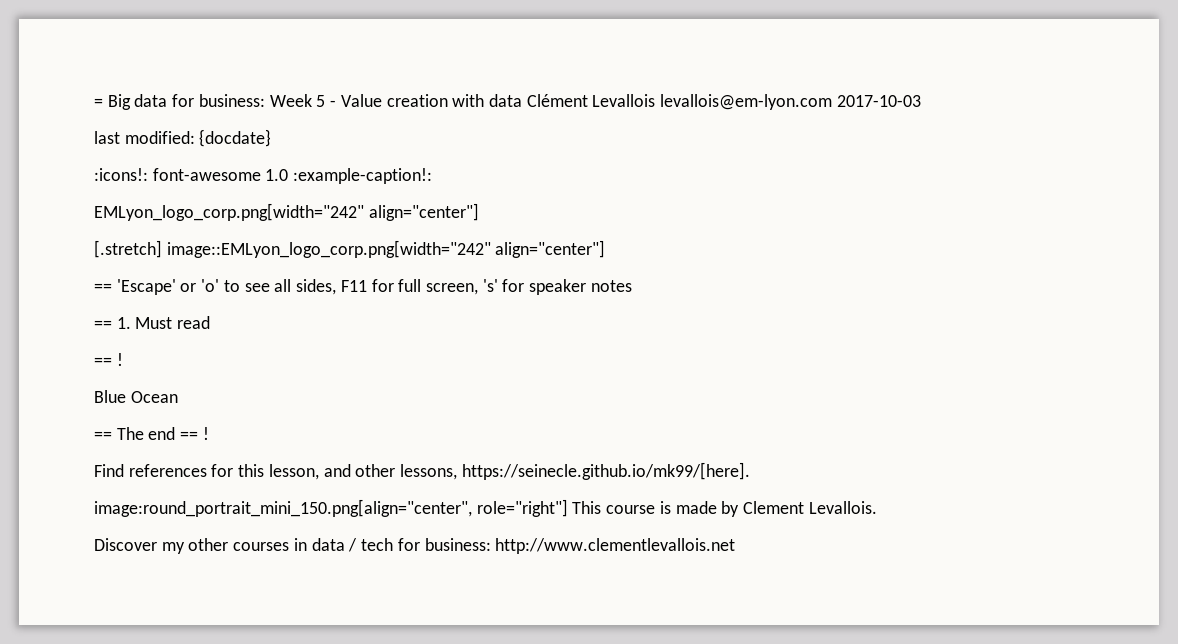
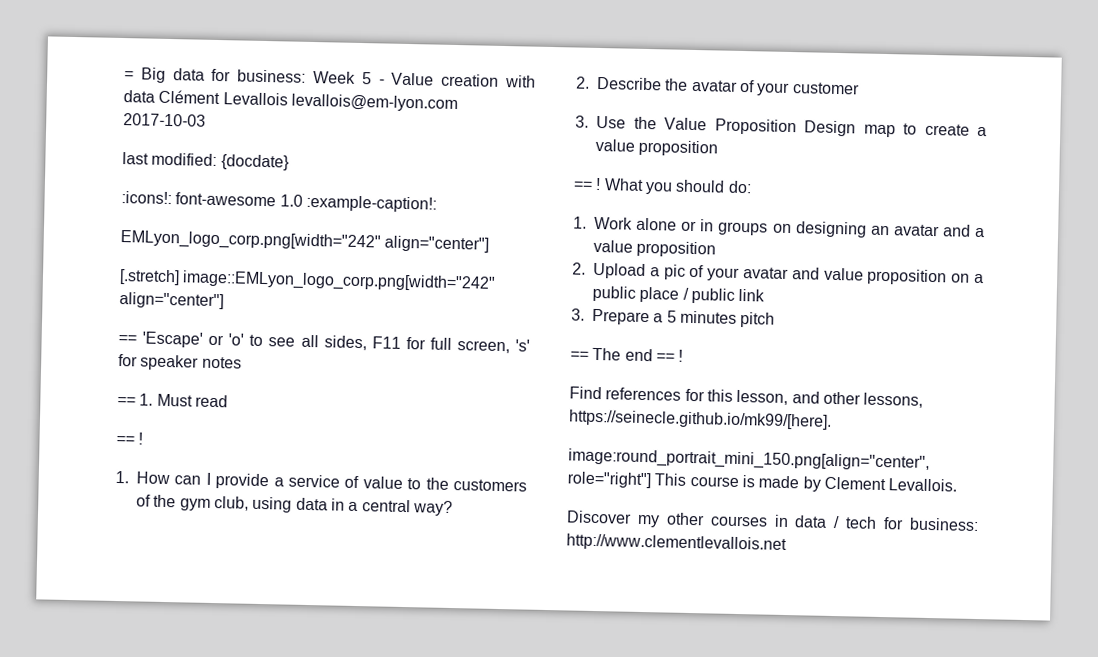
[94,390,178,403] Blue Ocean -> [115,470,527,492] [136,494,453,517] [576,76,860,96] [575,115,987,138] [595,138,719,157] [573,177,752,195] [573,216,985,238] [593,239,717,258] [572,262,984,286] [592,285,766,304] [571,308,776,328] 1. How can I provide a service of value to the customers of the gym club, using data in a central way? // 2. Describe the avatar of your customer // 3. Use the Value Proposition Design map to create a value proposition // == ! What you should do: // 1. Work alone or in groups on designing an avatar and a value proposition // 2. Upload a pic of your avatar and value proposition on a public place / public link // 3. Prepare a 5 minutes pitch

